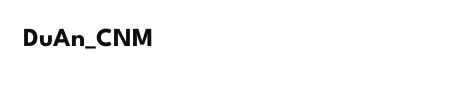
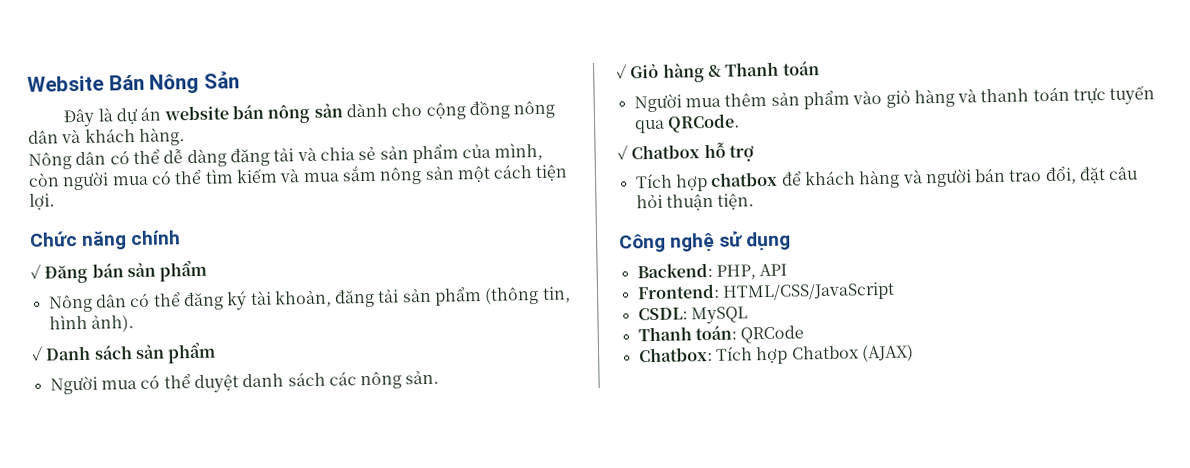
[23,28,153,49] DuAn_CNM -> [27,71,240,94] [63,100,556,128] [28,127,185,146] [28,142,544,170] [28,164,569,191] [29,193,55,210] [29,230,182,250] [30,259,208,284] [47,285,571,313] [48,314,134,333] [31,341,217,364] [49,370,440,395] [616,61,820,83] [633,85,1156,113] [634,113,740,134] [617,142,754,162] [634,165,1139,192] [635,193,755,211] [619,230,792,253] [636,262,788,280] [636,281,895,302] [637,306,748,325] [637,325,805,344] [638,344,914,365] Website Bán Nông Sản // Đây là dự án website bán nông sản dành cho cộng đồng nông dân và khách hàng. // Nông dân có thể dễ dàng đăng tải và chia sẻ sản phẩm của mình, còn người mua có thể tìm kiếm và mua sắm nông sản một cách tiện lợi. // Chức năng chính // ✓ Đăng bán sản phẩm // Nông dân có thể đăng ký tài khoản, đăng tải sản phẩm (thông tin, hình ảnh). // ✓ Danh sách sản phẩm // Người mua có thể duyệt danh sách các nông sản. // ✓ Giỏ hàng & Thanh toán // Người mua thêm sản phẩm vào giỏ hàng và thanh toán trực tuyến qua QRCode. // ✓ Chatbox hỗ trợ // Tích hợp chatbox để khách hàng và người bán trao đổi, đặt câu hỏi thuận tiện. // Công nghệ sử dụng // Backend: PHP, API // Frontend: HTML/CSS/JavaScript // CSDL: MySQL // Thanh toán: QRCode // Chatbox: Tích hợp Chatbox (AJAX)

